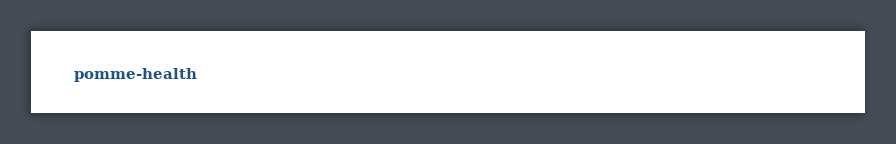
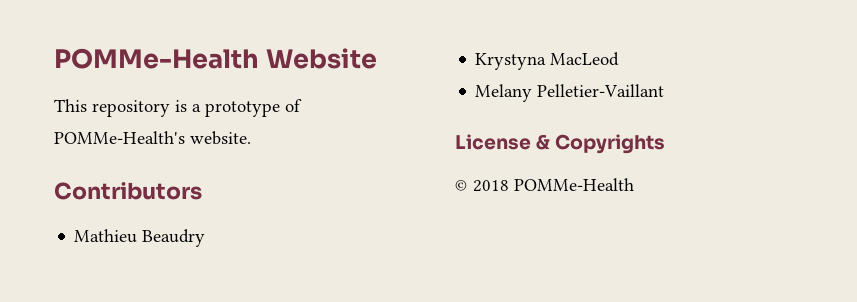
[74,68,197,82] pomme-health -> [54,48,377,69] [54,99,302,117] [54,131,251,145] [54,182,202,200] [74,229,206,247] [475,52,620,70] [475,84,665,102] [455,134,666,154] [455,178,634,192] POMMe-Health Website // This repository is a prototype of POMMe-Health's website. // Contributors // Mathieu Beaudry // Krystyna MacLeod // Melany Pelletier-Vaillant // License & Copyrights // © 2018 POMMe-Health

